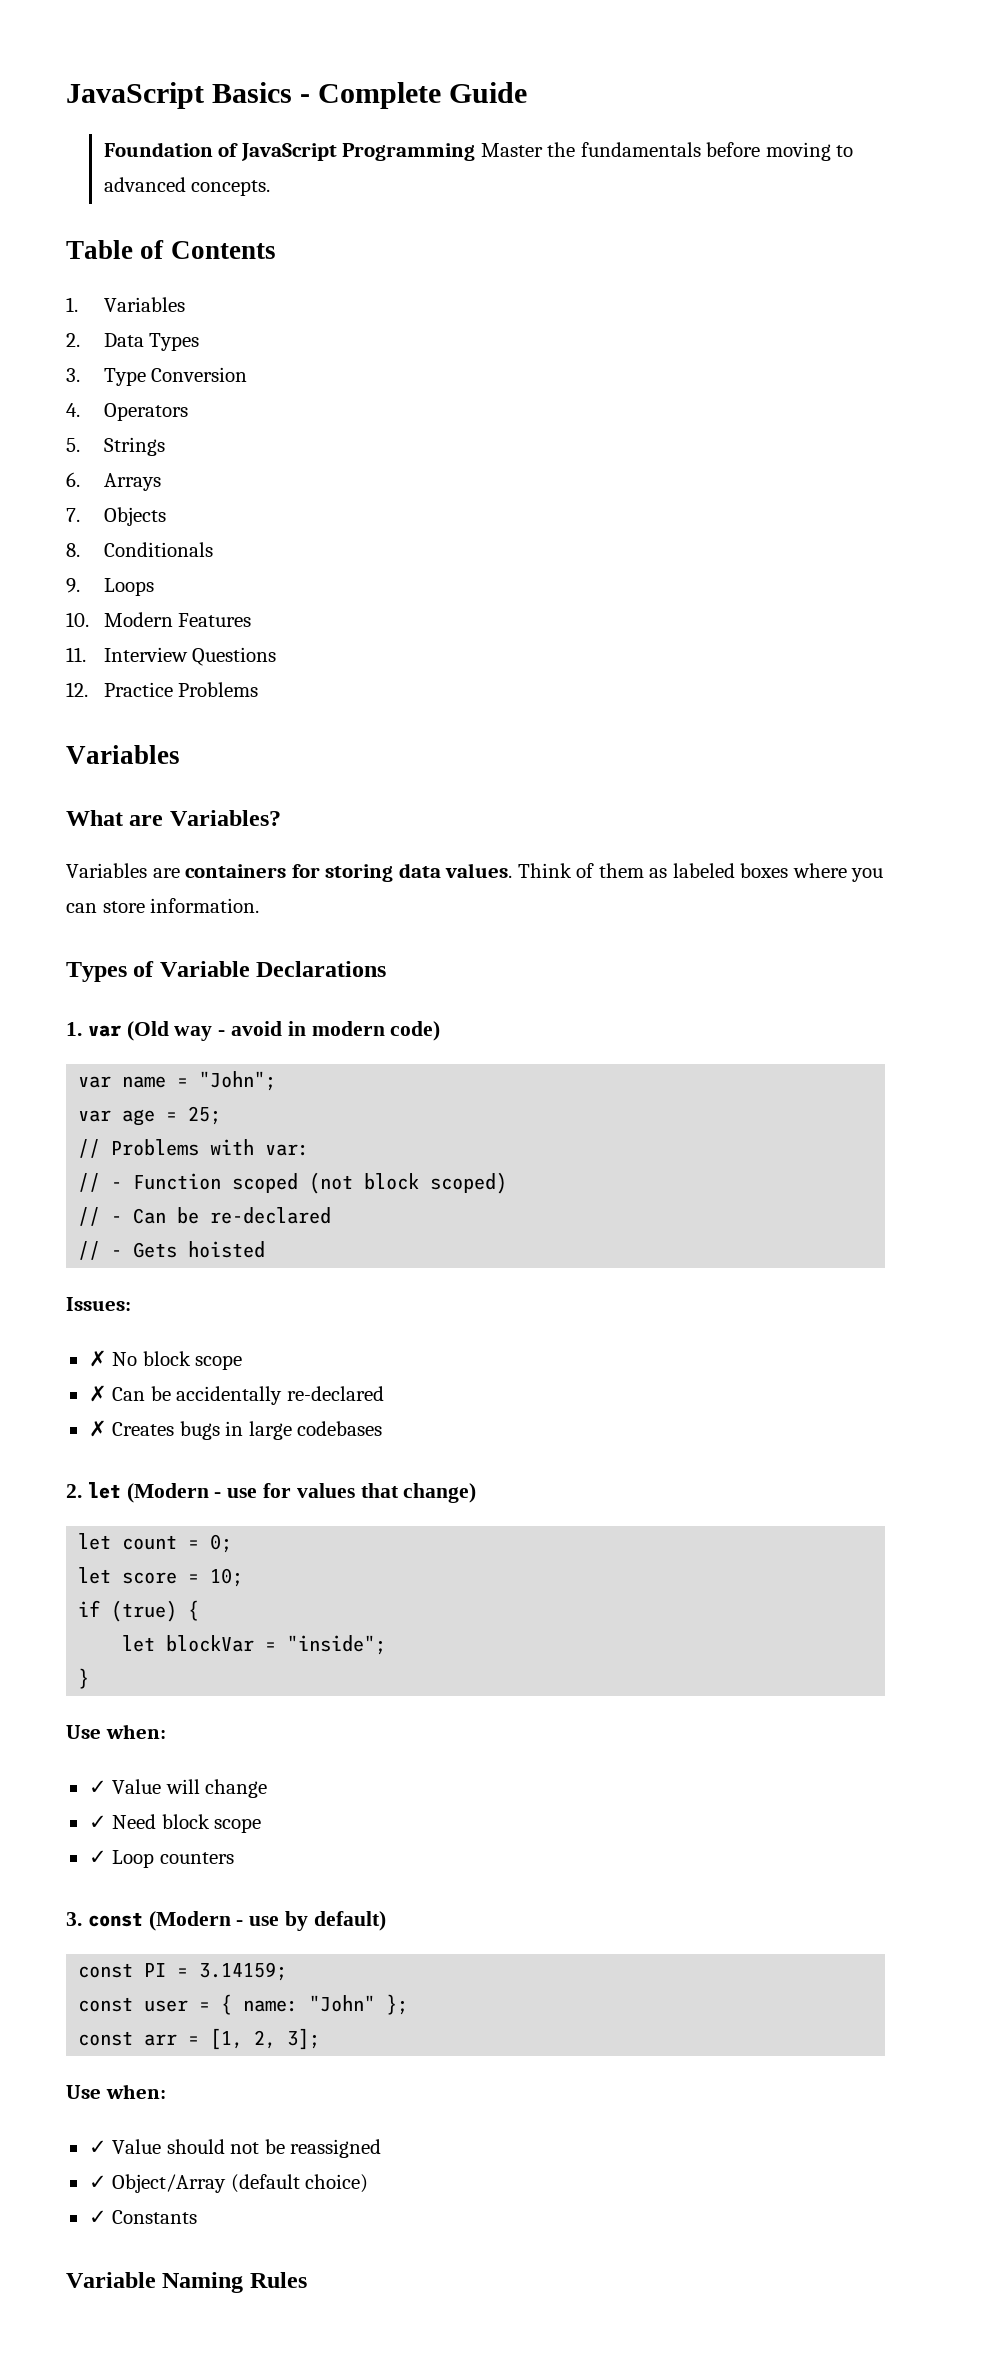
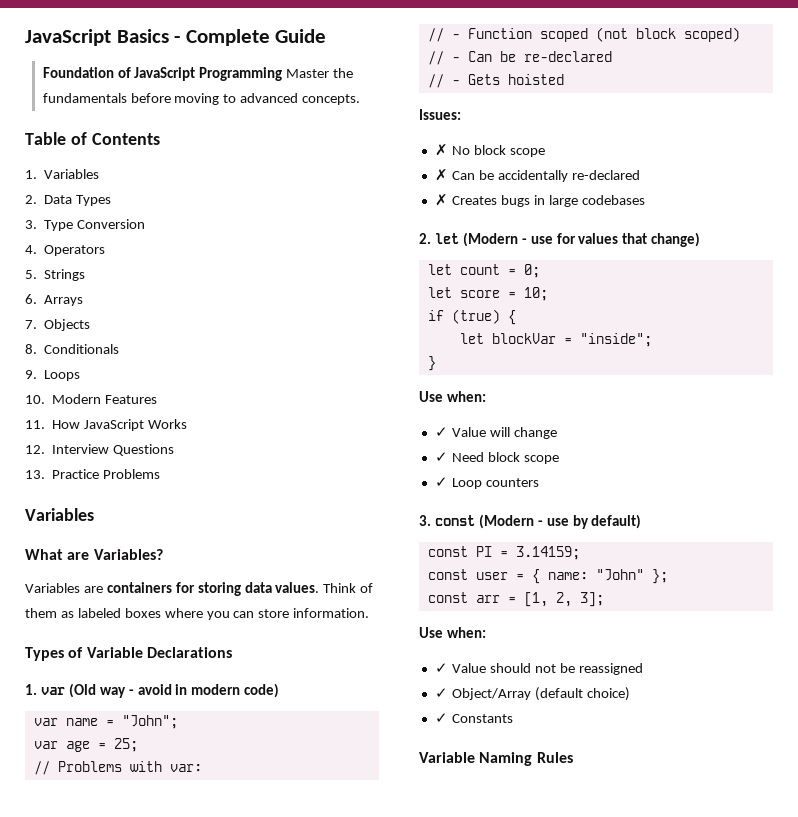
(86, 654) none -> [52,419,188,431] [25,445,45,454] How JavaScript Works // 12.
[66,682,88,697] 12. -> [25,470,45,479] 13.

